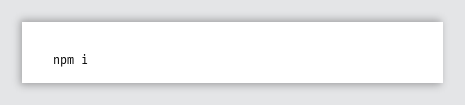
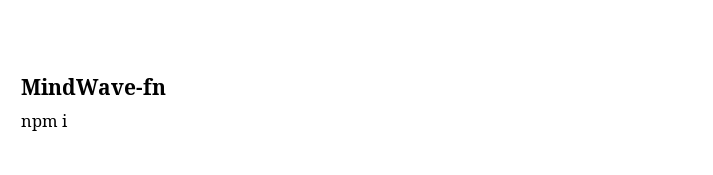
(53, 62) none -> [21,78,166,95] MindWave-fn //

